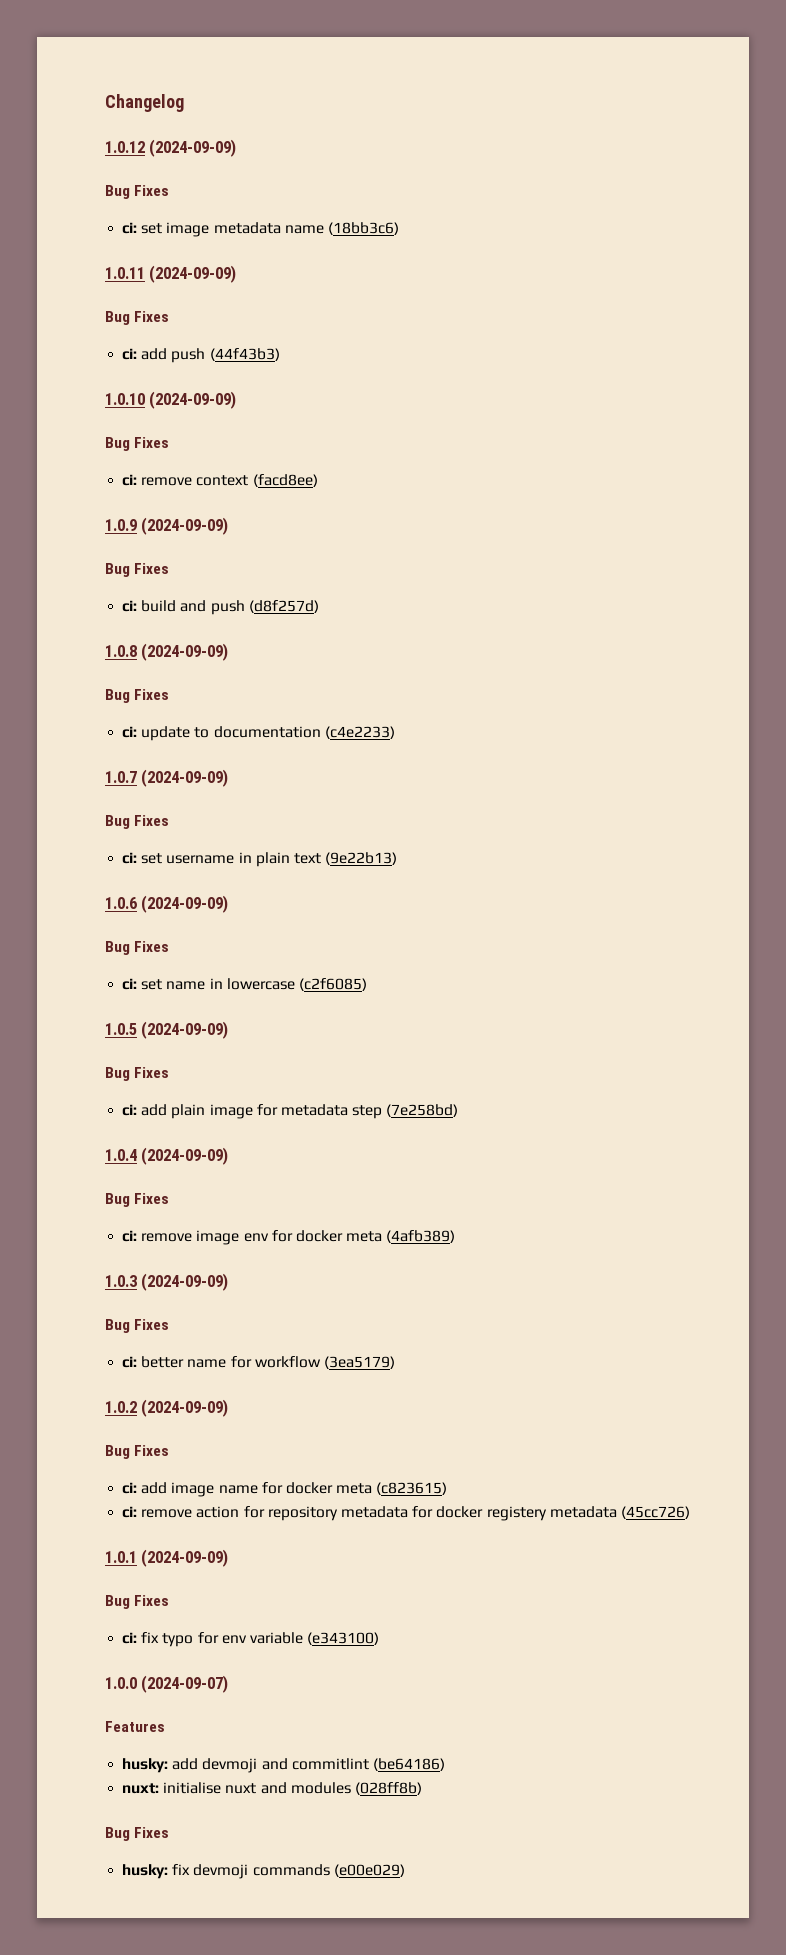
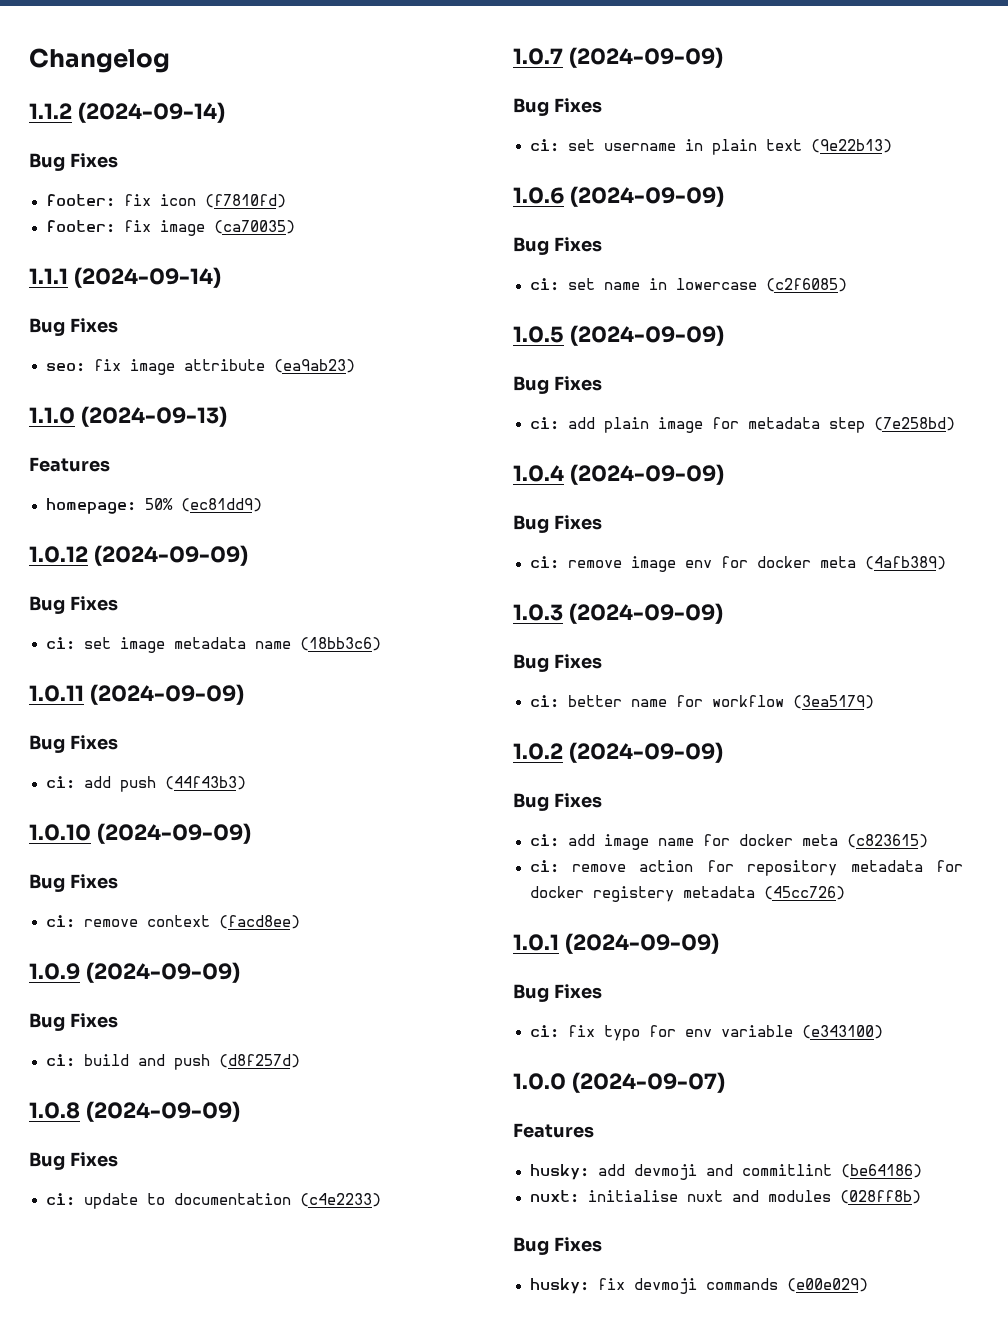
(184, 103) none -> [29,102,225,123] [29,153,118,171] [45,194,286,208] [45,220,295,236] [29,267,221,288] [29,318,118,336] [45,359,355,375] [29,406,227,427] [29,457,110,472] [45,498,262,514] // 1.1.2 (2024-09-14) // Bug Fixes // footer: fix icon (f7810fd) // footer: fix image (ca70035) // 1.1.1 (2024-09-14) // Bug Fixes // seo: fix image attribute (ea9ab23) // 1.1.0 (2024-09-13) // Features // homepage: 50% (ec81dd9)

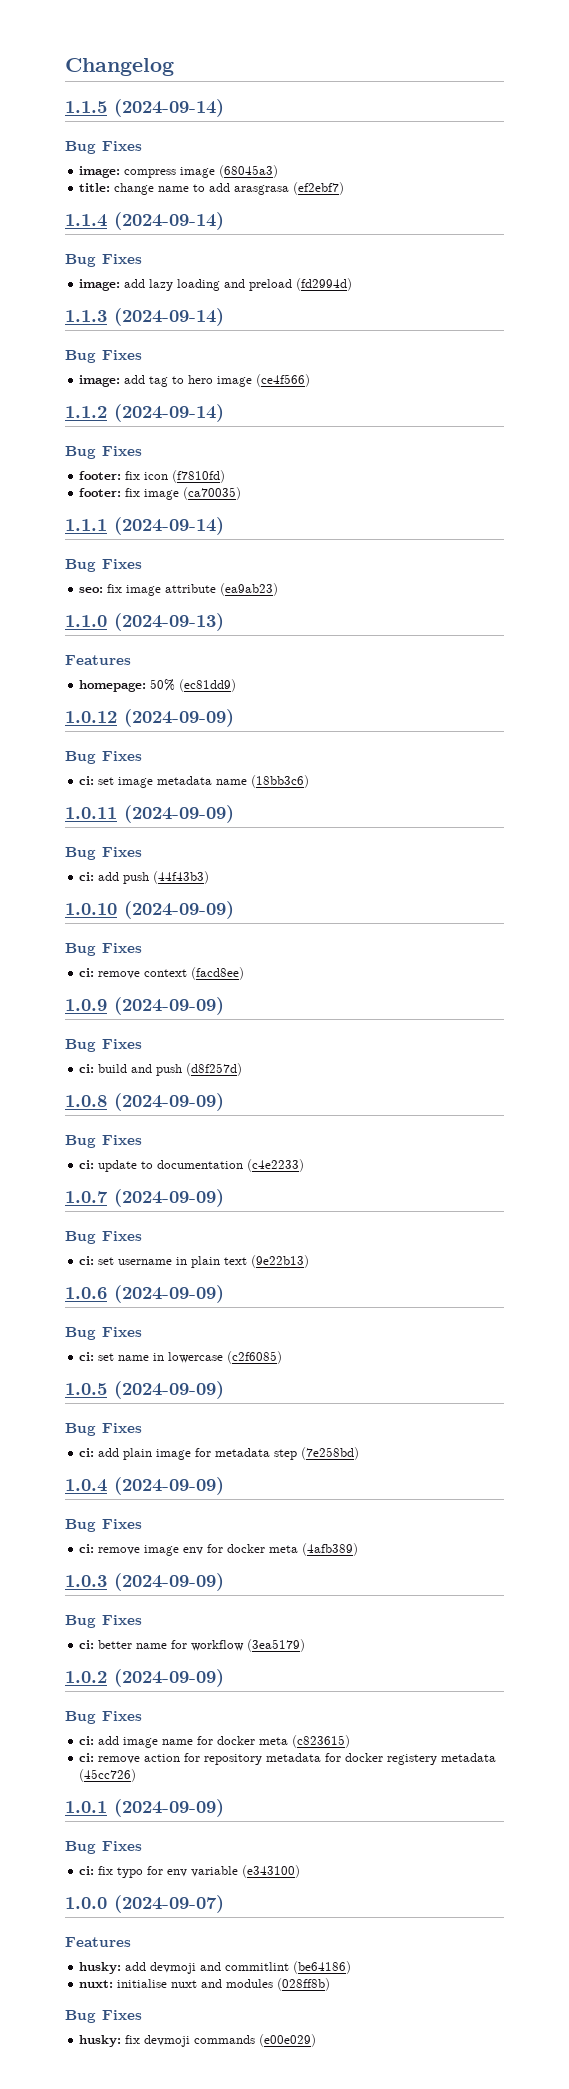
(170, 60) none -> [65,99,224,117] [65,141,142,154] [79,165,279,178] [79,182,345,195] [65,212,224,230] [65,254,142,267] [79,278,353,291] [65,308,224,326] [65,350,142,363] [79,374,311,387] // 1.1.5 (2024-09-14) // Bug Fixes // image: compress image (68045a3) // title: change name to add arasgrasa (ef2ebf7) // 1.1.4 (2024-09-14) // Bug Fixes // image: add lazy loading and preload (fd2994d) // 1.1.3 (2024-09-14) // Bug Fixes // image: add tag to hero image (ce4f566)

